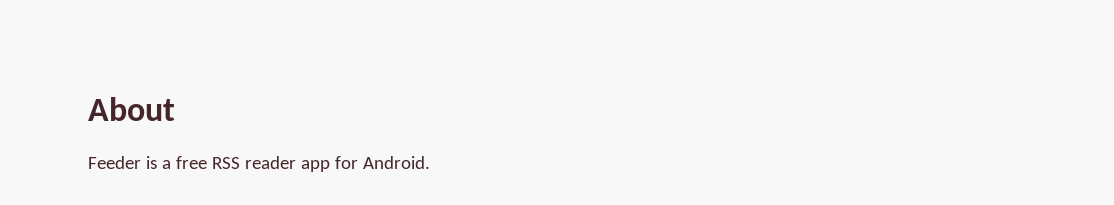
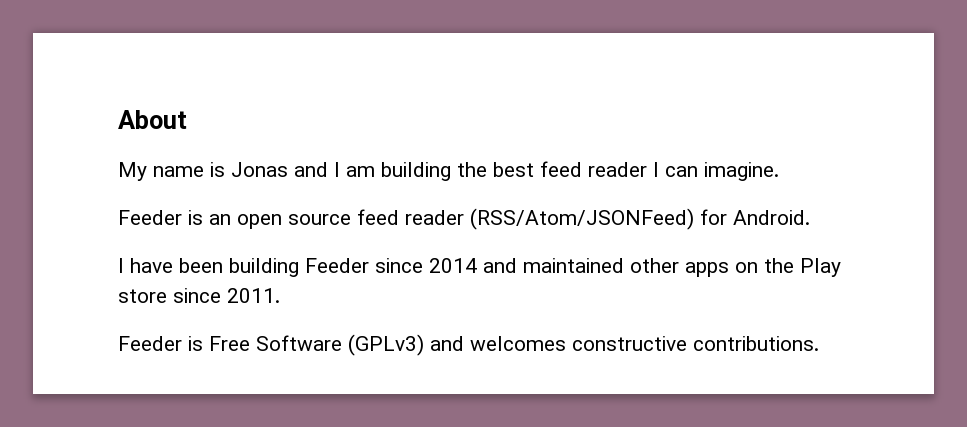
[88,156,430,172] Feeder is a free RSS reader app for Android. -> [118,161,779,181] [118,208,810,230] [118,258,841,277] [118,288,280,303] [118,334,819,356] My name is Jonas and I am building the best feed reader I can imagine. // Feeder is an open source feed reader (RSS/Atom/JSONFeed) for Android. // I have been building Feeder since 2014 and maintained other apps on the Play store since 2011. // Feeder is Free Software (GPLv3) and welcomes constructive contributions.

